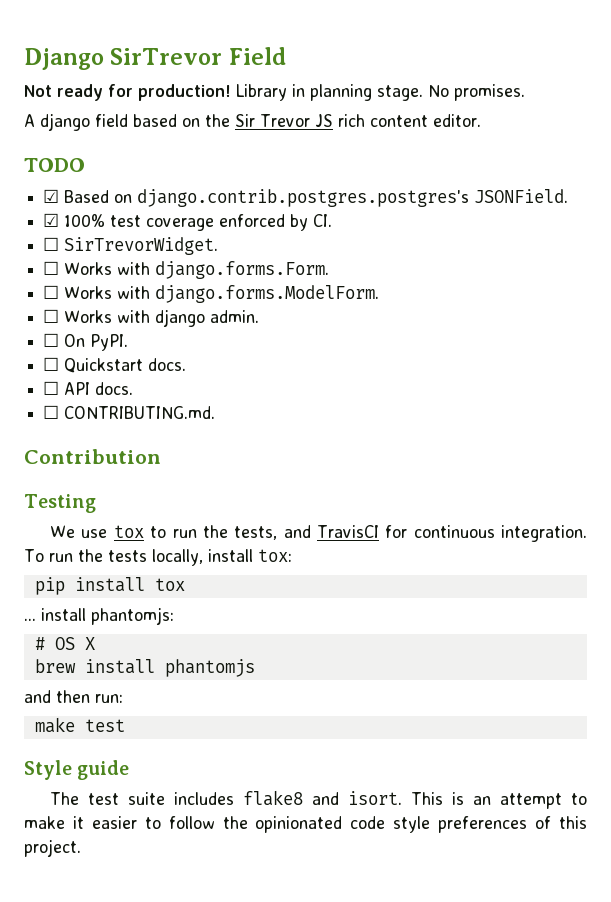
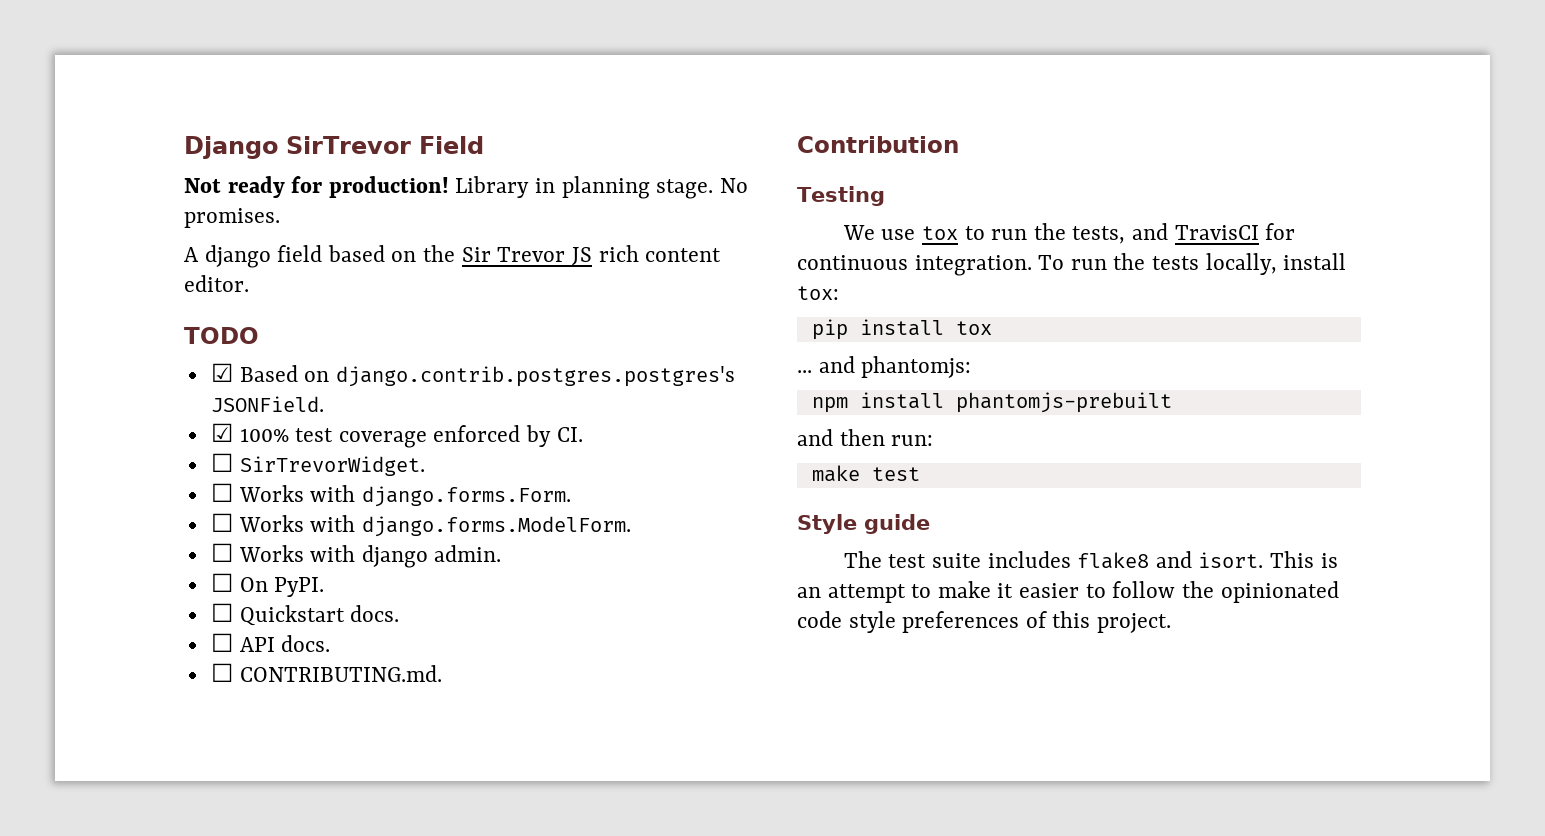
[41,608,86,621] install -> [818,356,855,373] and
[34,637,95,650] [34,659,255,677] # OS X // brew install phantomjs -> [811,392,1172,413] npm install phantomjs-prebuilt

